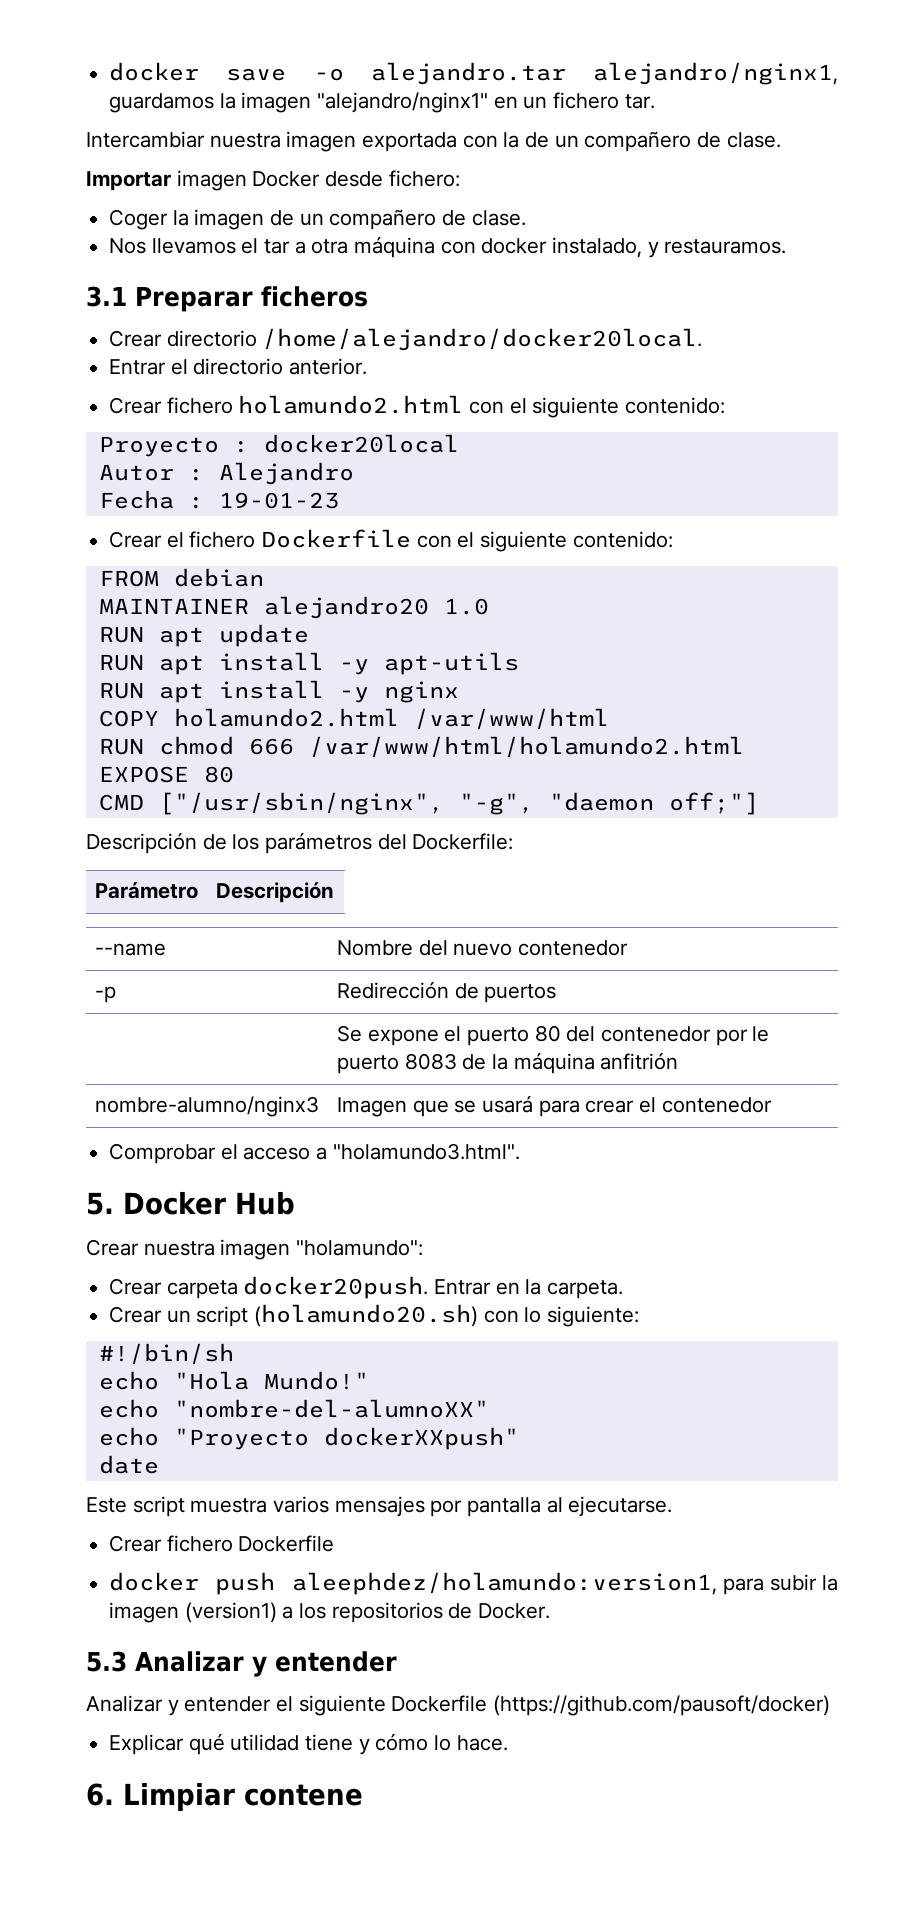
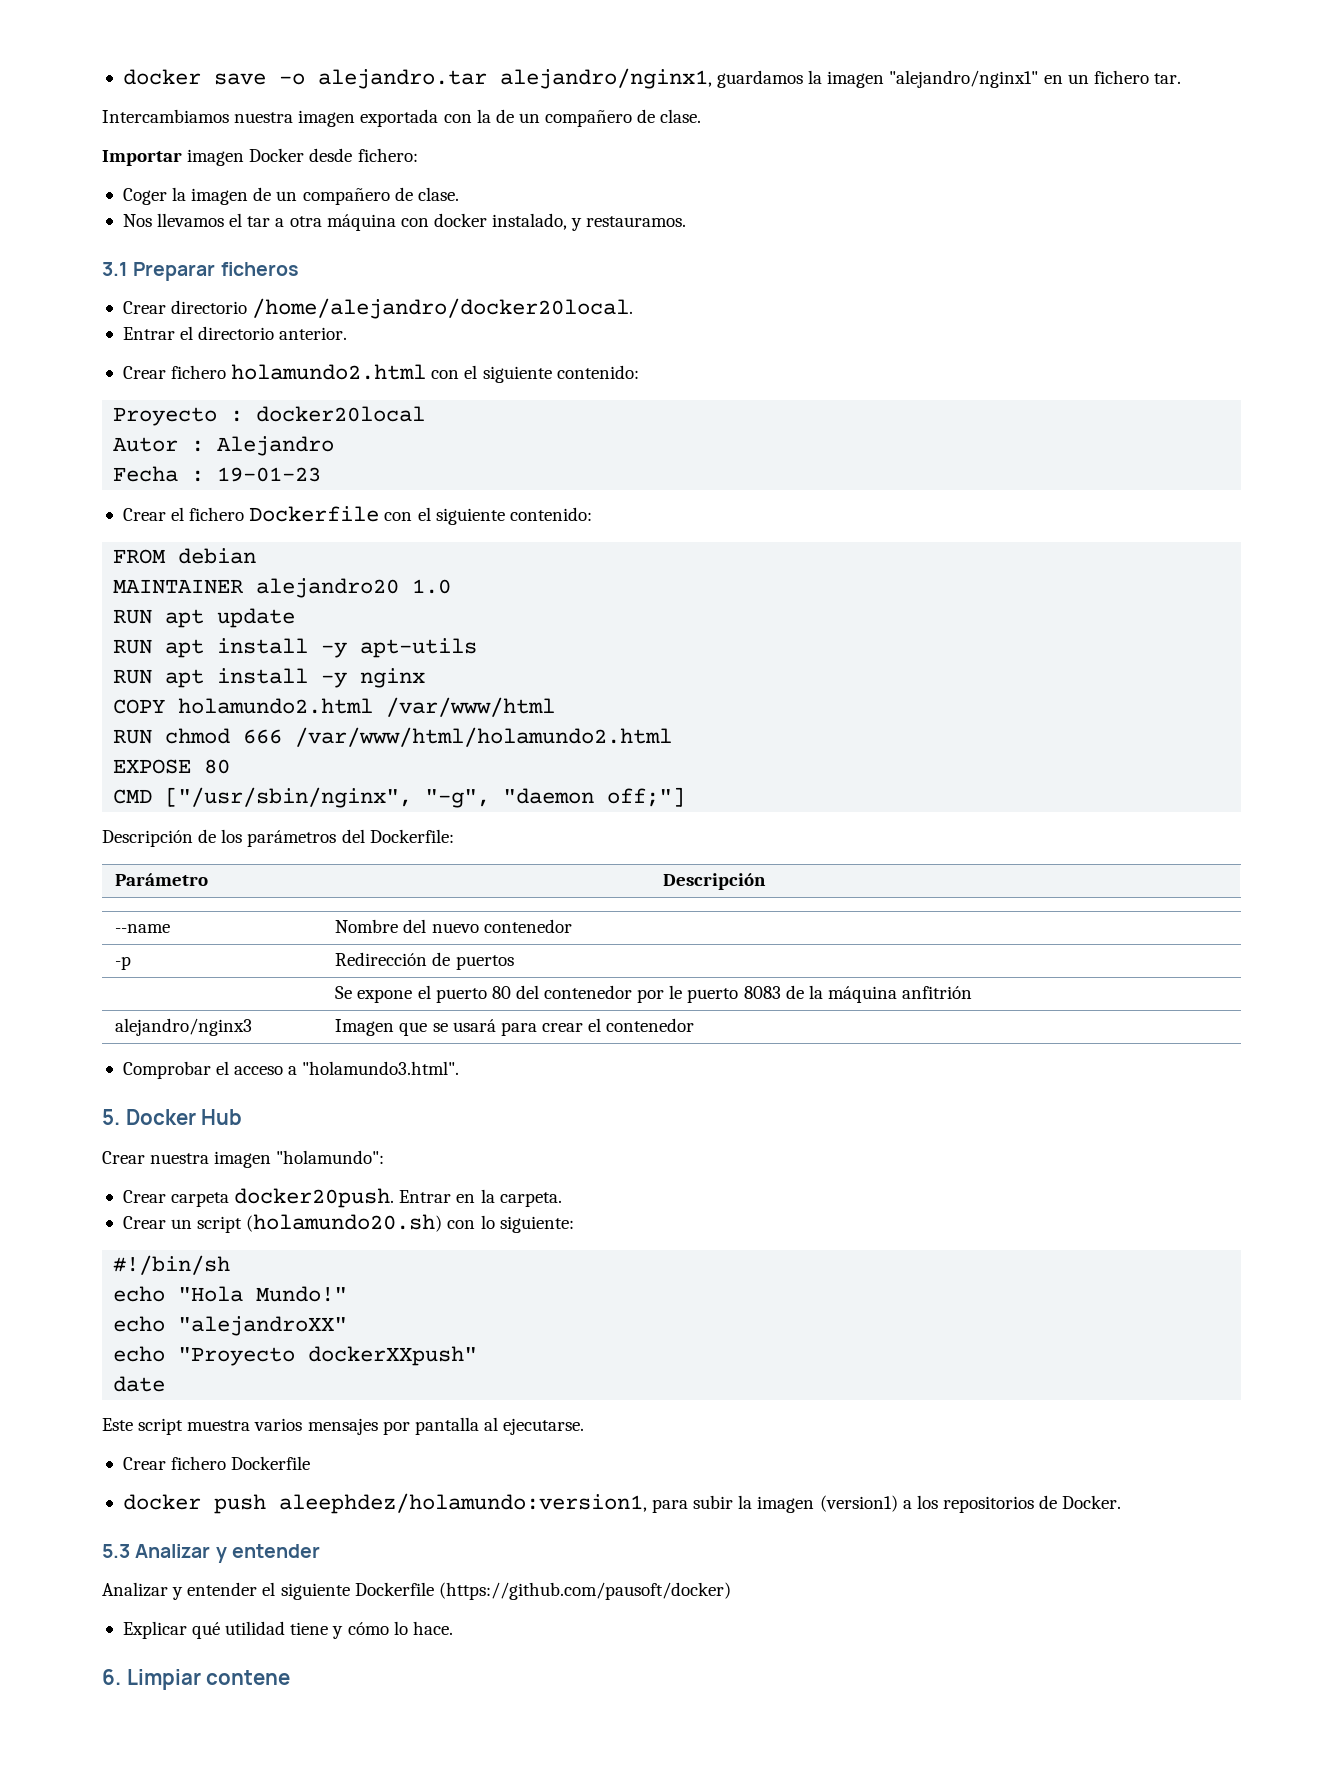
[86,131,205,148] Intercambiar -> [102,109,229,123] Intercambiamos
[94,1096,319,1117] nombre-alumno/nginx3 -> [115,1018,253,1036] alejandro/nginx3
[173,1399,489,1418] "nombre-del-alumnoXX" -> [178,1316,348,1336] "alejandroXX"

